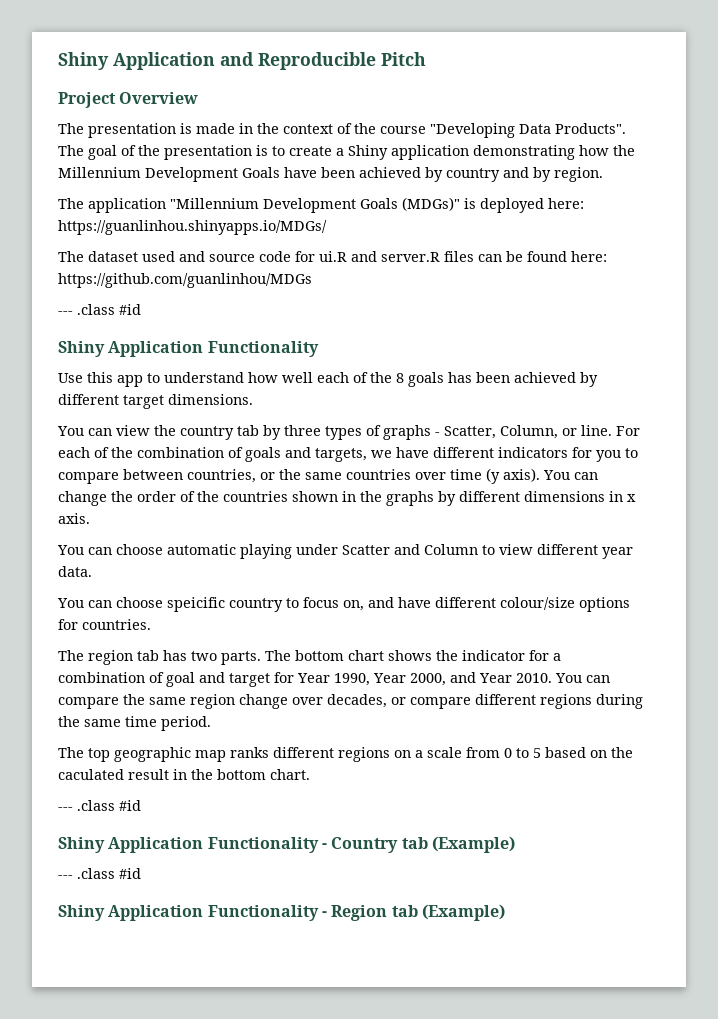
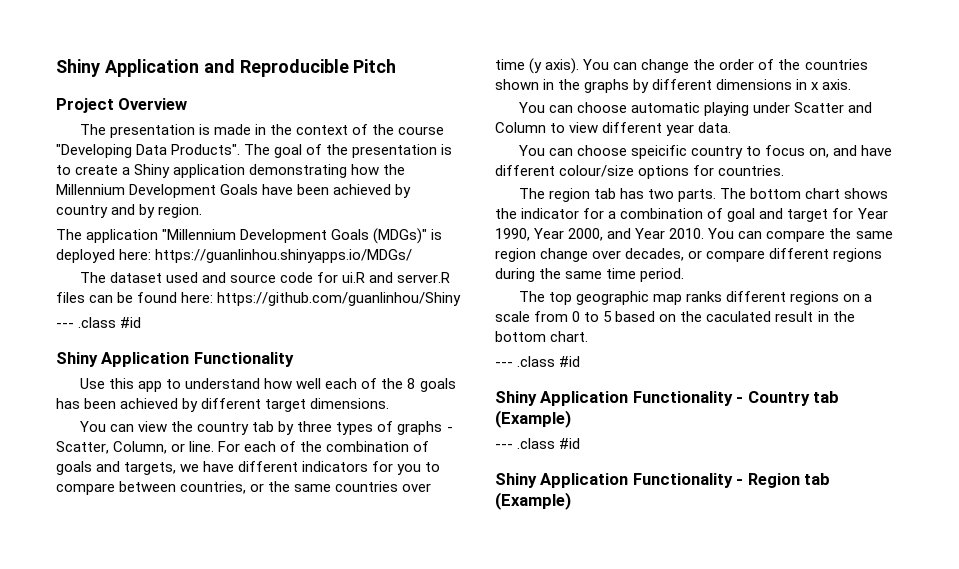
[58,273,312,288] https://github.com/guanlinhou/MDGs -> [217,292,462,306] https://github.com/guanlinhou/Shiny

